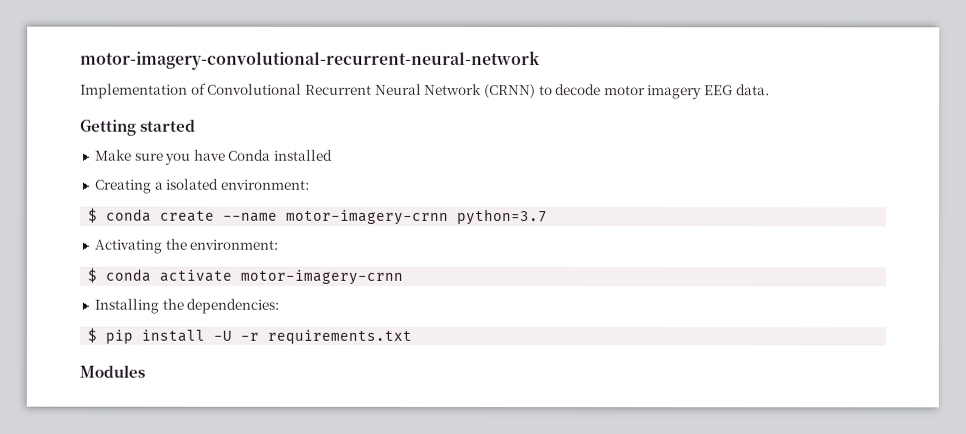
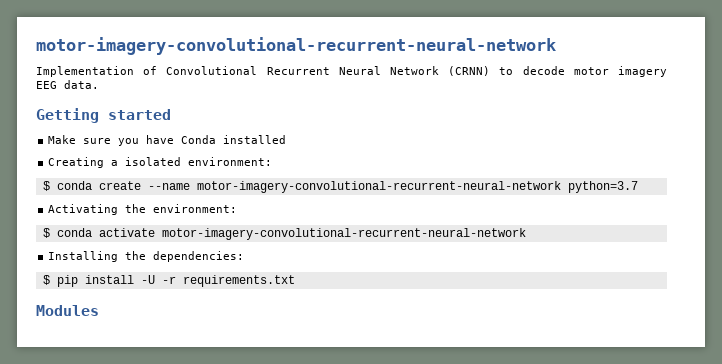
[285,209,450,225] motor-imagery-crnn -> [196,181,561,193] motor-imagery-convolutional-recurrent-neural-network
[240,269,404,285] motor-imagery-crnn -> [161,228,526,240] motor-imagery-convolutional-recurrent-neural-network

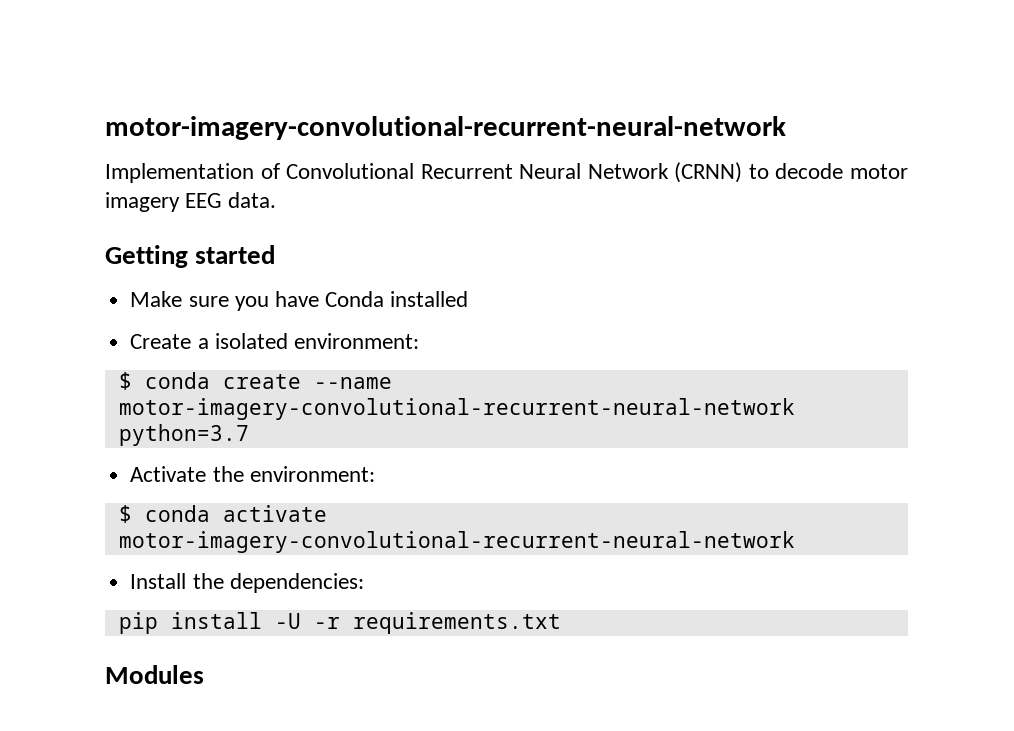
[48,157,105,168] Creating -> [130,334,192,349] Create
[48,204,119,215] Activating -> [130,466,207,482] Activate
[48,251,119,262] Installing -> [130,573,187,589] Install
[42,275,50,285] $ -> (364, 583) none

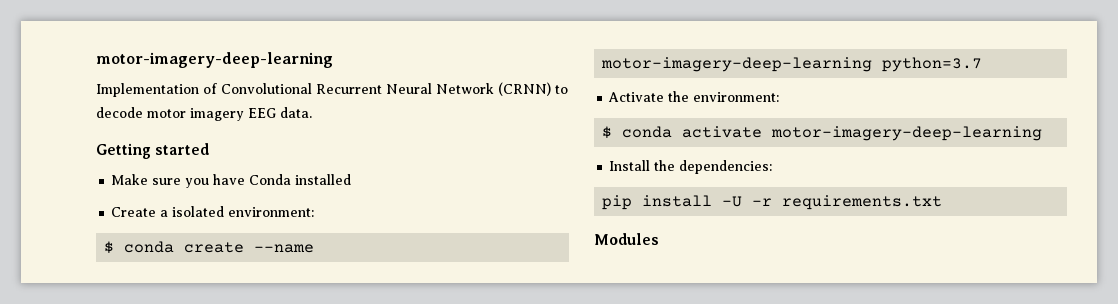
[105,116,786,140] motor-imagery-convolutional-recurrent-neural-network -> [96,52,333,68] motor-imagery-deep-learning
[118,398,795,420] motor-imagery-convolutional-recurrent-neural-network -> [601,57,873,72] motor-imagery-deep-learning
[118,531,795,553] motor-imagery-convolutional-recurrent-neural-network -> [771,126,1043,141] motor-imagery-deep-learning

